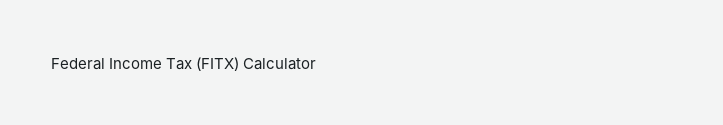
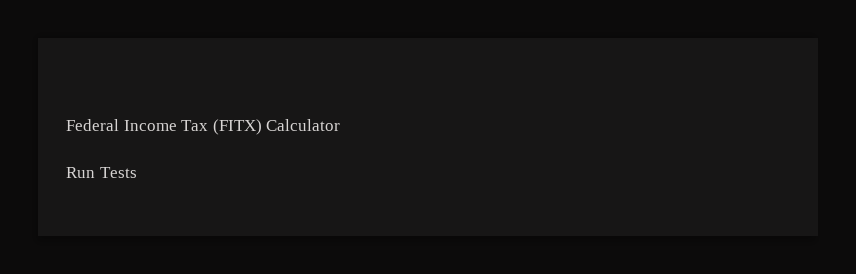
(317, 64) none -> [66,167,137,178] // Run Tests

